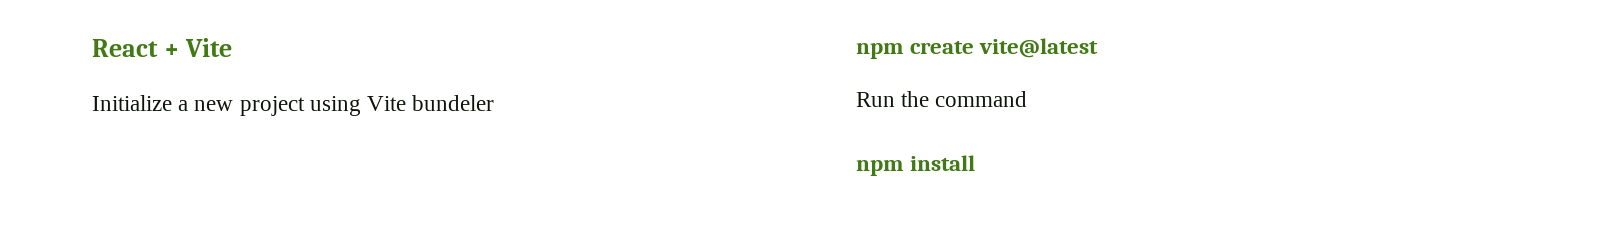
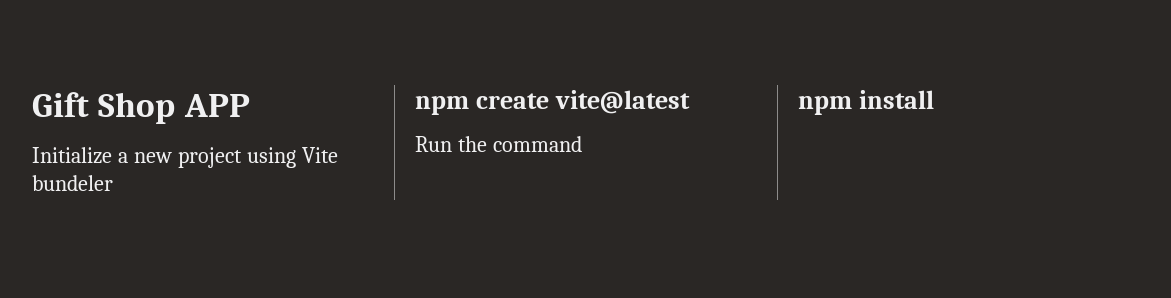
[92,38,232,57] React + Vite -> [32,92,250,124] Gift Shop APP

